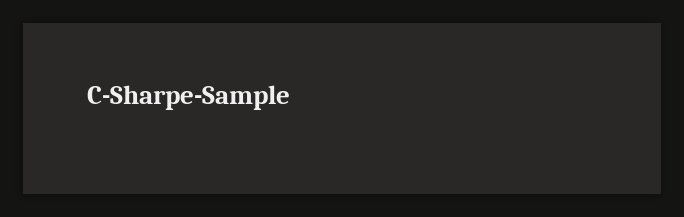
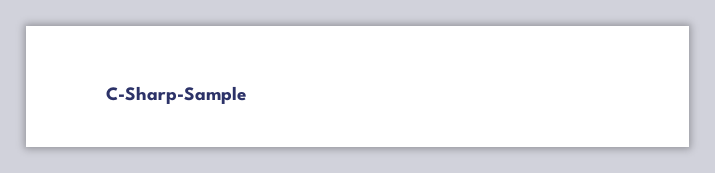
[87,85,290,110] C-Sharpe-Sample -> [106,86,246,104] C-Sharp-Sample

